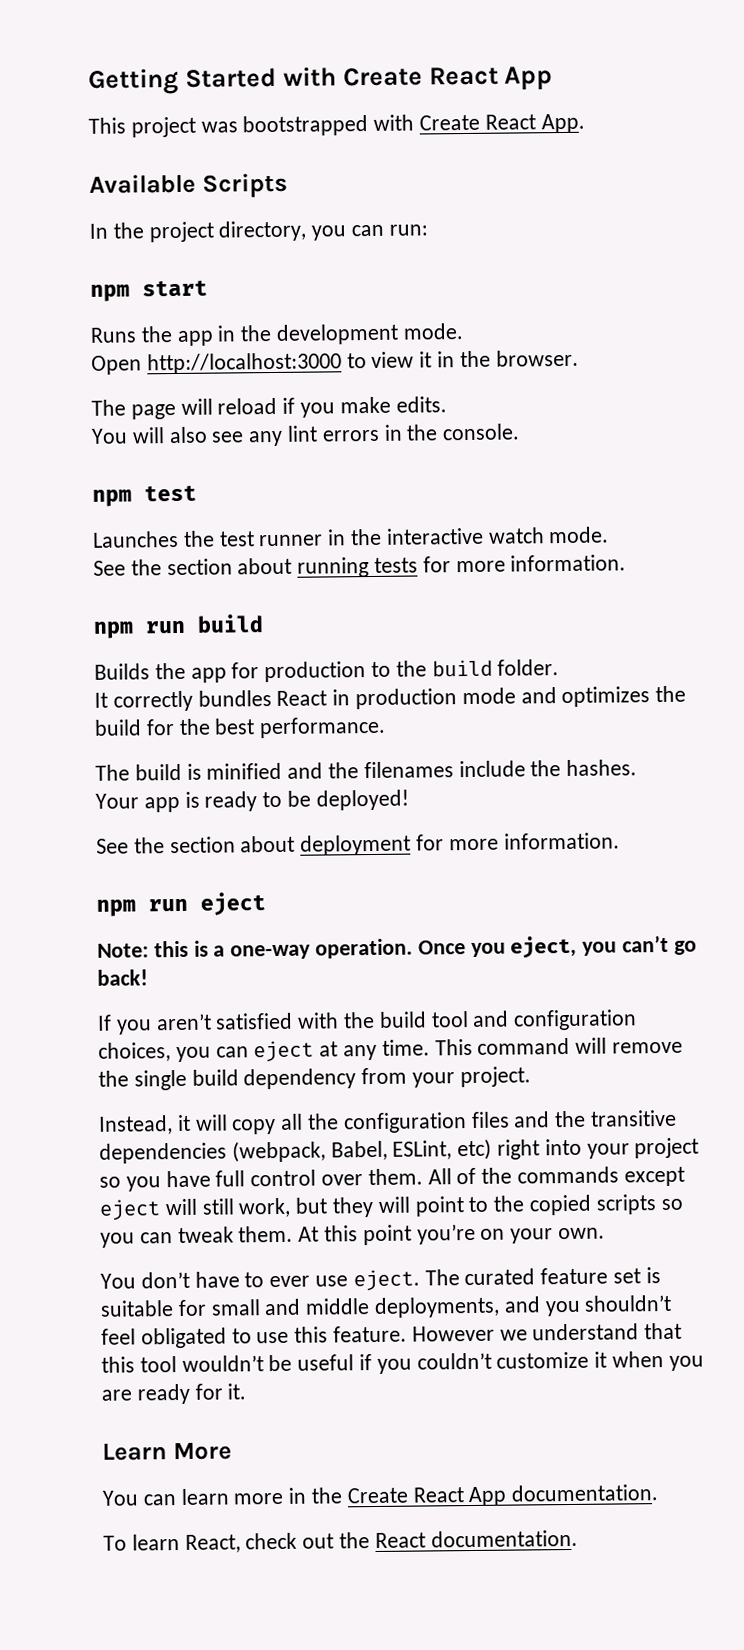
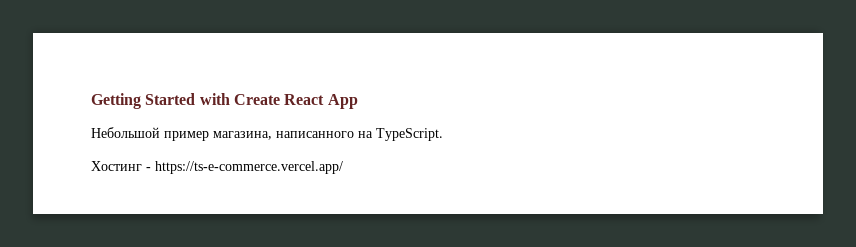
[88,113,585,138] [89,172,288,198] [89,220,428,243] [90,280,208,302] [90,323,464,346] [91,349,579,375] [91,396,447,420] [91,423,521,447] [92,485,197,507] [92,526,610,548] [93,554,627,578] [93,614,264,639] [94,659,560,683] [94,685,687,712] [94,716,387,739] [95,759,638,781] [95,789,409,813] [96,832,620,856] [96,892,266,917] [97,935,697,960] [97,969,148,986] [97,1009,638,1035] [98,1037,684,1063] [98,1066,531,1091] [98,1109,678,1135] [99,1137,700,1164] [99,1166,685,1192] [99,1194,683,1221] [100,1223,606,1248] [100,1267,661,1292] [100,1294,673,1318] [101,1322,683,1349] [101,1351,704,1374] [101,1383,247,1405] [102,1442,232,1461] [102,1484,659,1507] [103,1529,578,1553] This project was bootstrapped with Create React App. // Available Scripts // In the project directory, you can run: // npm start // Runs the app in the development mode. // Open http://localhost:3000 to view it in the browser. // The page will reload if you make edits. // You will also see any lint errors in the console. // npm test // Launches the test runner in the interactive watch mode. // See the section about running tests for more information. // npm run build // Builds the app for production to the build folder. // It correctly bundles React in production mode and optimizes the build for the best performance. // The build is minified and the filenames include the hashes. // Your app is ready to be deployed! // See the section about deployment for more information. // npm run eject // Note: this is a one-way operation. Once you eject, you can’t go back! // If you aren’t satisfied with the build tool and configuration choices, you can eject at any time. This command will remove the single build dependency from your project. // Instead, it will copy all the configuration files and the transitive dependencies (webpack, Babel, ESLint, etc) right into your project so you have full control over them. All of the commands except eject will still work, but they will point to the copied scripts so you can tweak them. At this point you’re on your own. // You don’t have to ever use eject. The curated feature set is suitable for small and middle deployments, and you shouldn’t feel obligated to use this feature. However we understand that this tool wouldn’t be useful if you couldn’t customize it when you are ready for it. // Learn More // You can learn more in the Create React App documentation. // To learn React, check out the React documentation. -> [91,127,443,141] [91,161,343,174] Небольшой пример магазина, написанного на TypeScript. // Хостинг - https://ts-e-commerce.vercel.app/

